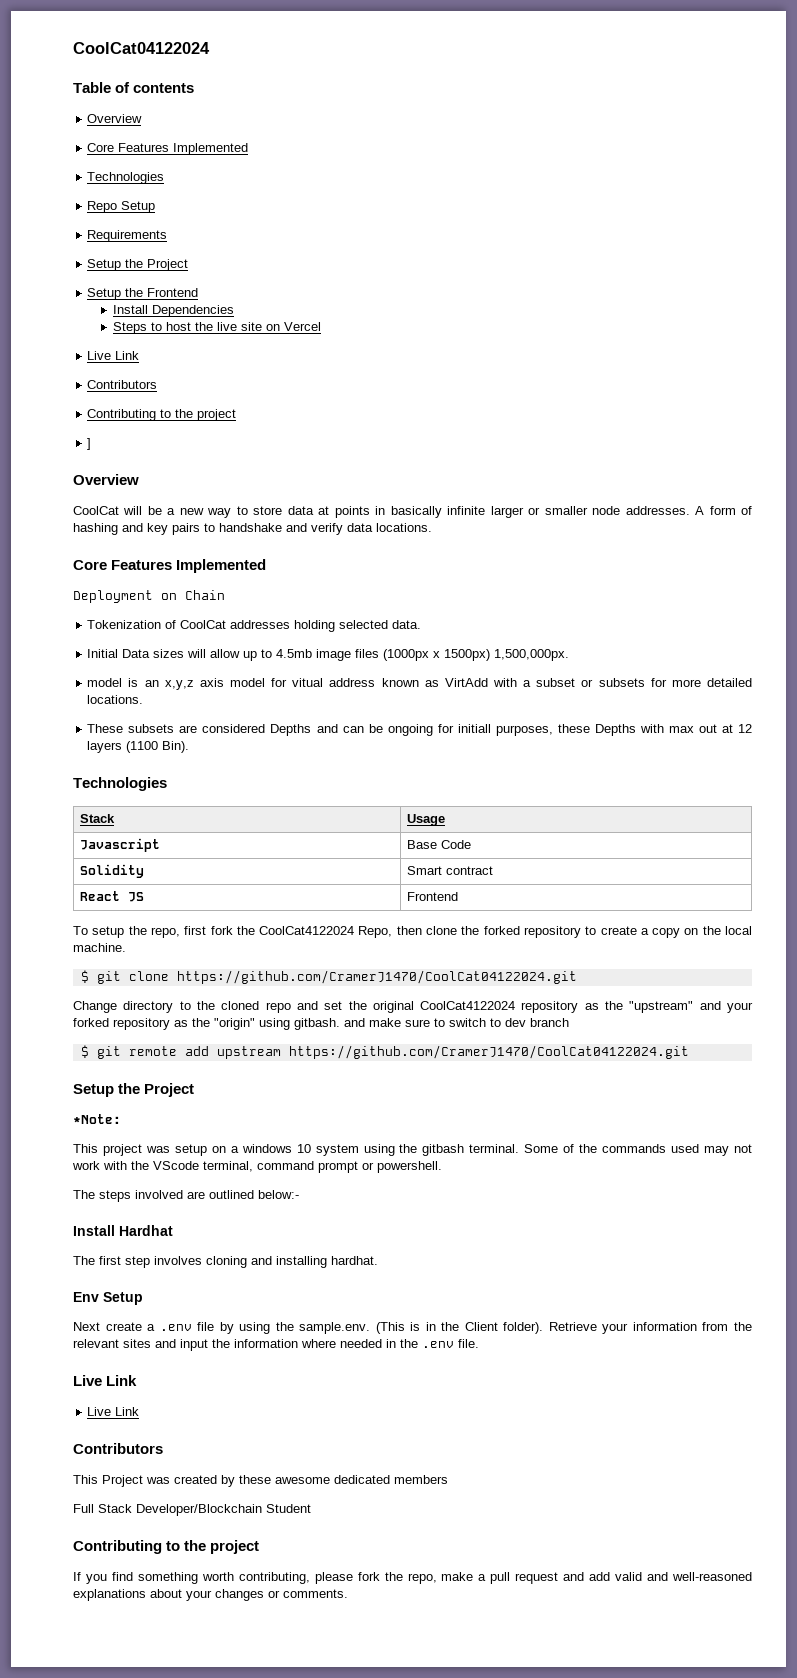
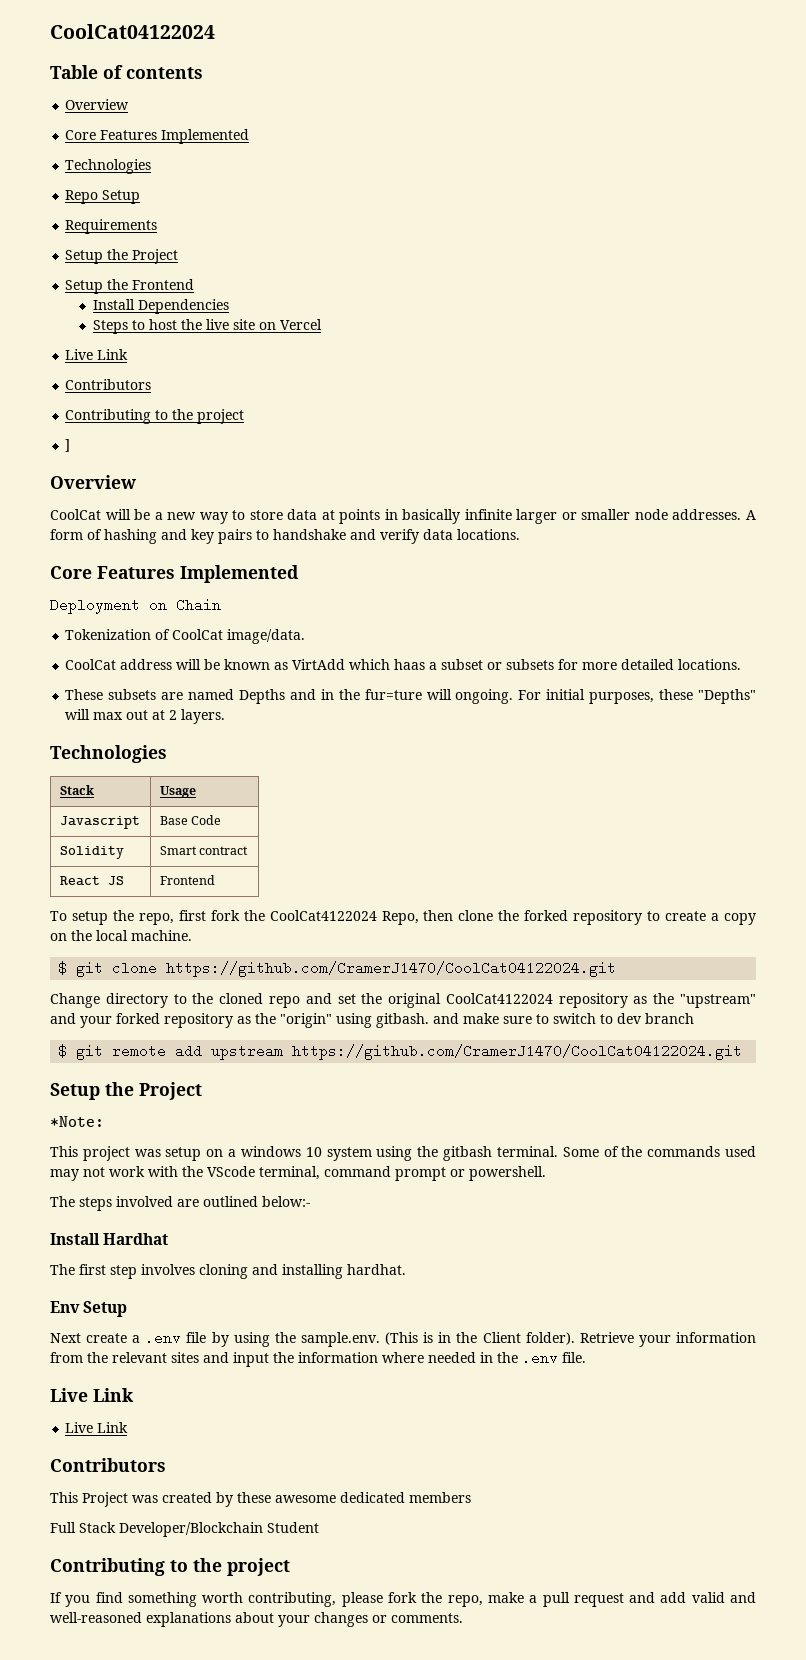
[230,620,422,632] [87,649,570,661] [87,678,376,690] addresses holding selected data. // Initial Data sizes will allow up to 4.5mb image files (1000px x 1500px) 1,500,000px. // model is an x,y,z axis model for vitual address -> [227,629,306,644] [65,659,221,670] image/data. // CoolCat address will be
[493,678,518,687] with -> [349,659,426,670] which haas
[202,724,266,733] considered -> [188,689,235,700] named
[342,724,752,736] [87,741,190,753] can be ongoing for initiall purposes, these Depths with max out at 12 layers (1100 Bin). -> [320,689,757,704] [65,709,226,724] in the fur=ture will ongoing. For initial purposes, these "Depths" will max out at 2 layers.

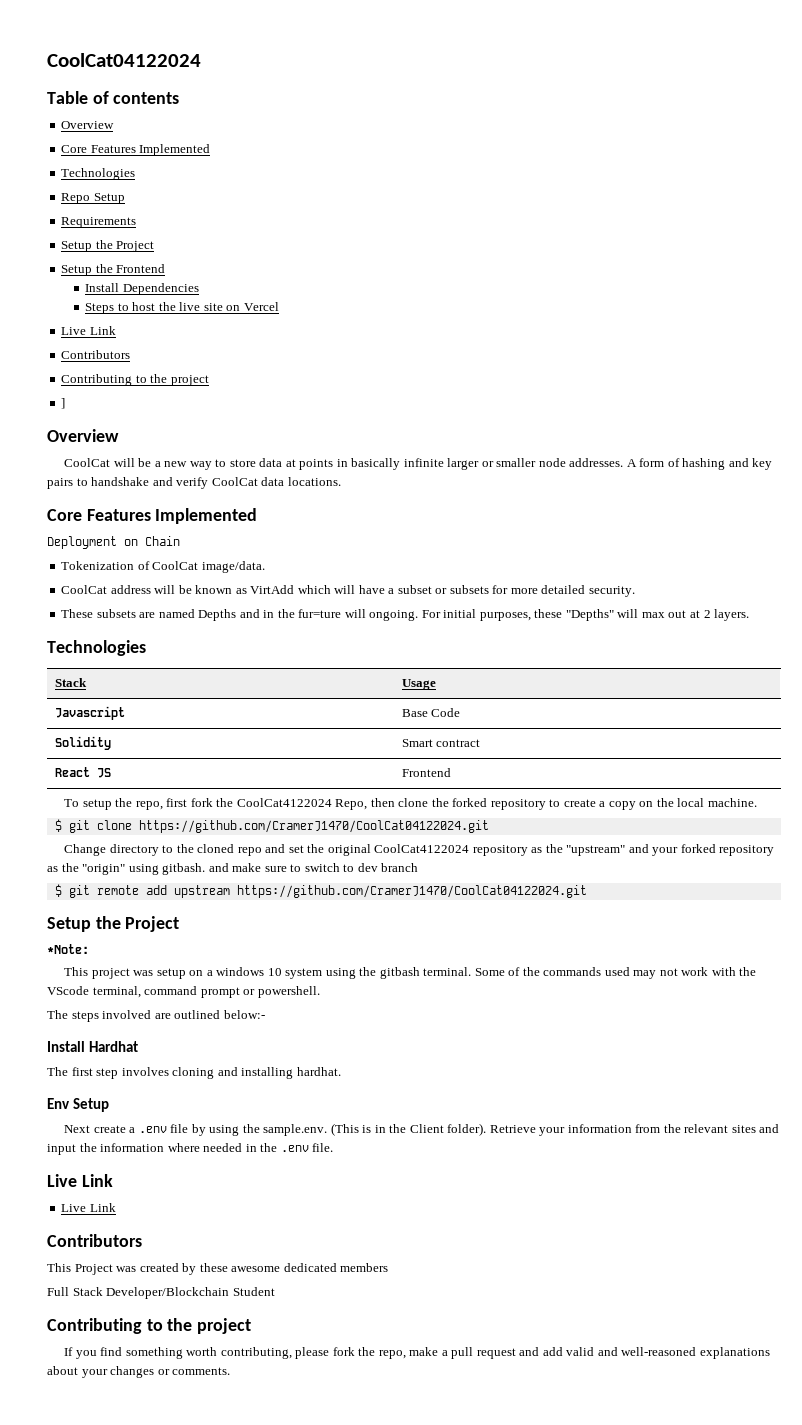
(419, 536) none -> [211,477,258,486] CoolCat
[394,659,426,670] haas -> [334,585,385,594] will have
[678,659,742,670] locations. -> [588,586,635,597] security.

